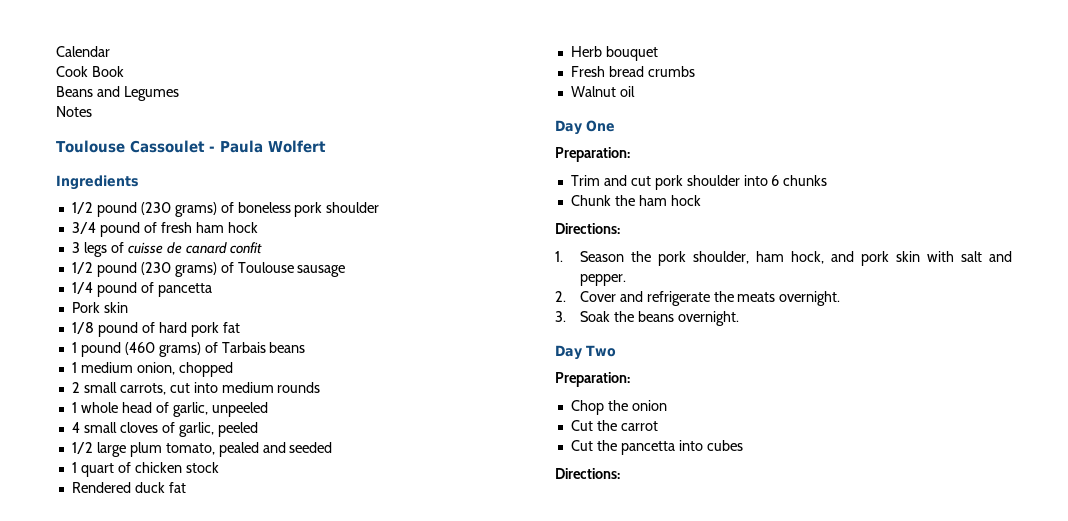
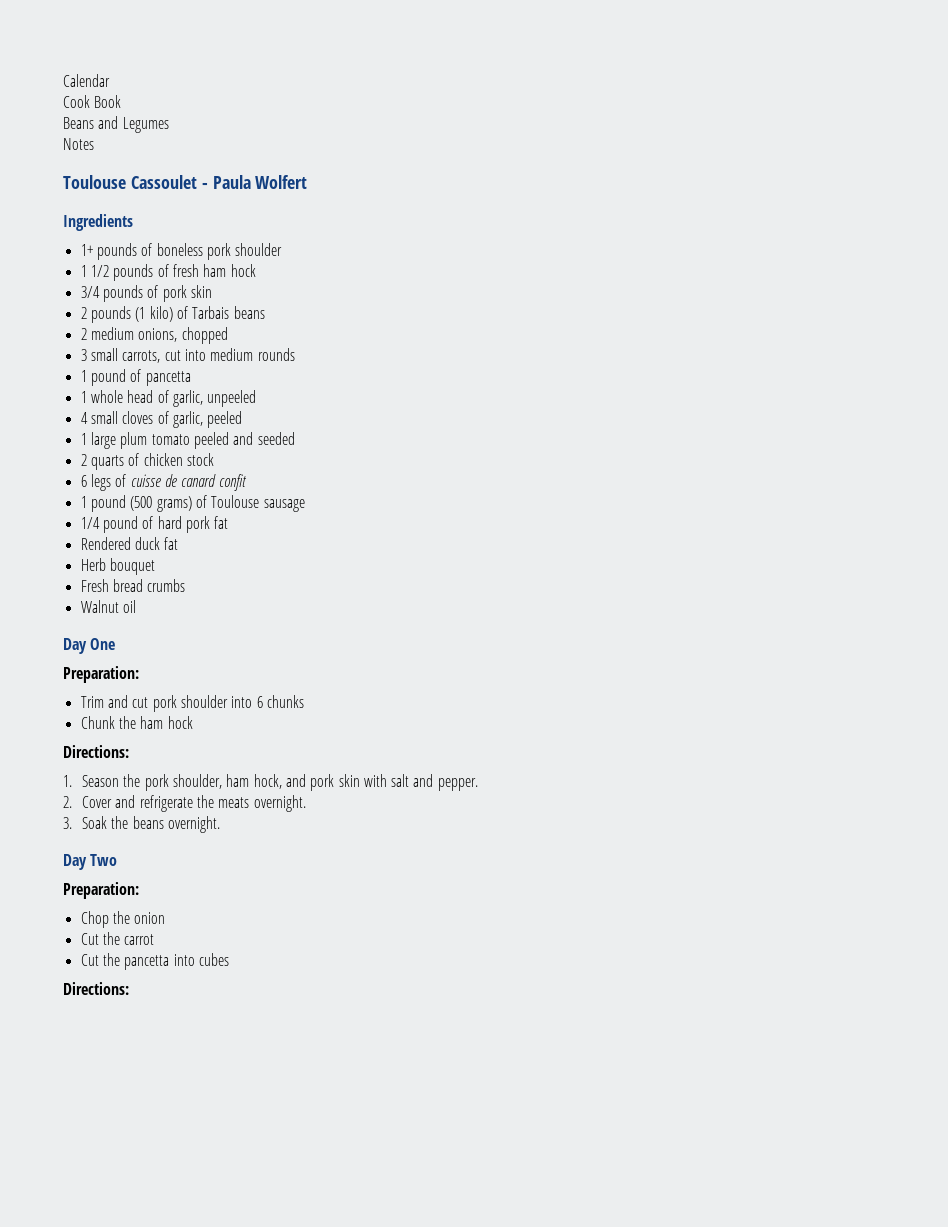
[71,202,217,217] 1/2 pound (230 grams) -> [80,243,137,260] 1+ pounds
[71,222,140,237] 3/4 pound -> [80,264,154,281] 1 1/2 pounds
[71,242,263,257] [71,262,346,277] [71,282,212,297] [71,302,128,313] [71,322,240,337] [71,342,201,357] 3 legs of cuisse de canard confit // 1/2 pound (230 grams) of Toulouse sausage // 1/4 pound of pancetta // Pork skin // 1/8 pound of hard pork fat // 1 pound (460 grams) -> [80,285,212,302] [80,306,173,323] 3/4 pounds of pork skin // 2 pounds (1 kilo)
[71,362,175,375] 1 medium onion, -> [80,327,178,342] 2 medium onions,
[71,382,80,393] 2 -> [80,349,87,361] 3
(321, 387) none -> [80,369,191,386] // 1 pound of pancetta
[71,442,93,454] 1/2 -> [80,433,87,445] 1
[165,442,259,457] tomato, pealed -> [151,432,229,449] tomato peeled
[71,462,114,477] 1 quart -> [80,454,124,470] 2 quarts
(219, 467) none -> [80,474,247,491] [80,495,305,512] [80,516,229,533] // 6 legs of cuisse de canard confit // 1 pound (500 grams) of Toulouse sausage // 1/4 pound of hard pork fat

